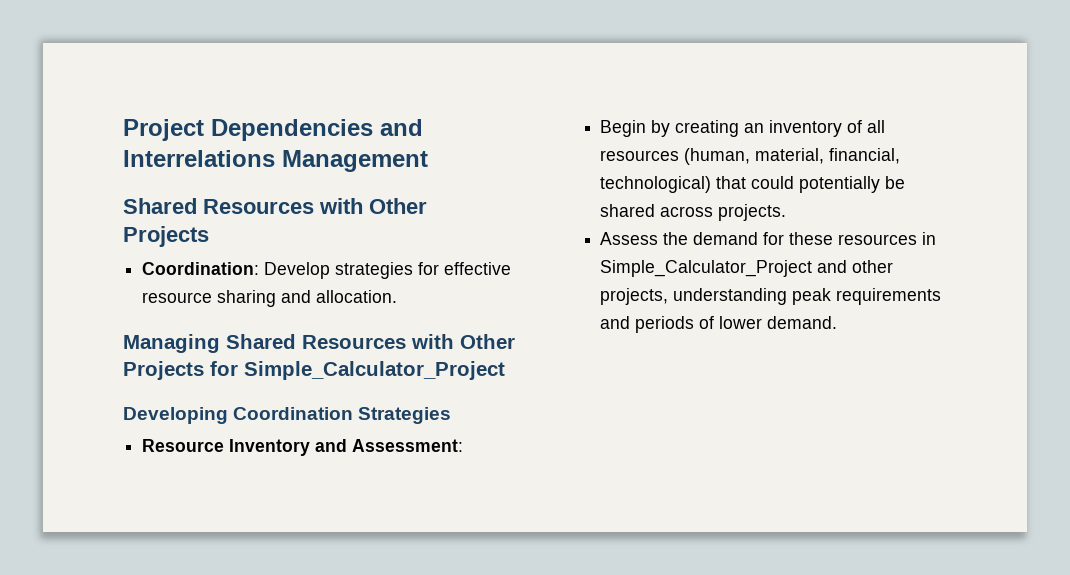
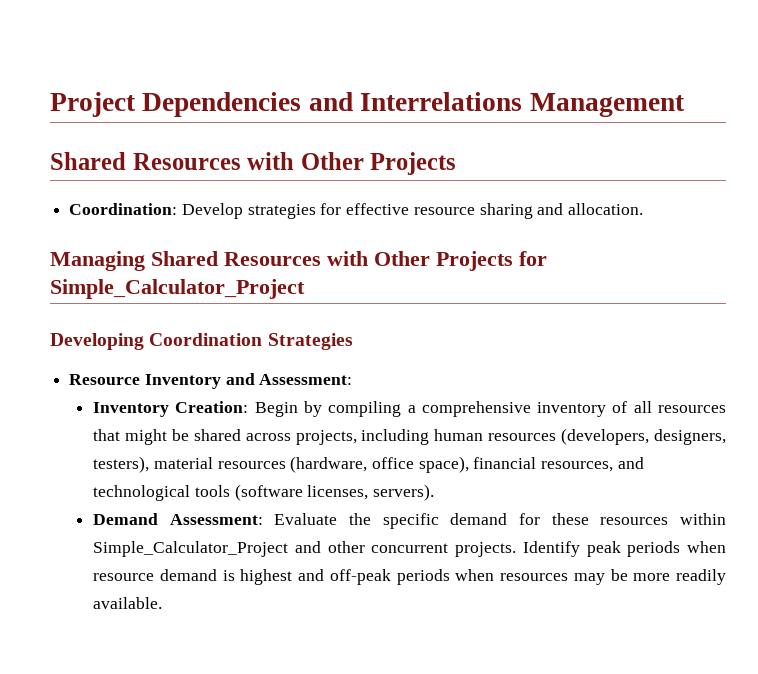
[600,120,886,137] [600,148,901,165] [600,176,906,193] [600,204,787,221] [600,232,689,245] Begin by creating an inventory of all resources (human, material, financial, technological) that could potentially be shared across projects. // Assess the -> [93,401,726,417] [93,428,727,445] [93,456,644,473] [93,484,434,501] [93,513,439,529] Inventory Creation: Begin by compiling a comprehensive inventory of all resources that might be shared across projects, including human resources (developers, designers, testers), material resources (hardware, office space), financial resources, and technological tools (software licenses, servers). // Demand Assessment: Evaluate the specific
[922,232,937,245] in -> [680,513,726,525] within
[600,288,942,305] [600,316,838,333] projects, understanding peak requirements and periods of lower demand. -> [371,541,726,557] [93,569,727,585] [93,597,163,609] concurrent projects. Identify peak periods when resource demand is highest and off-peak periods when resources may be more readily available.

